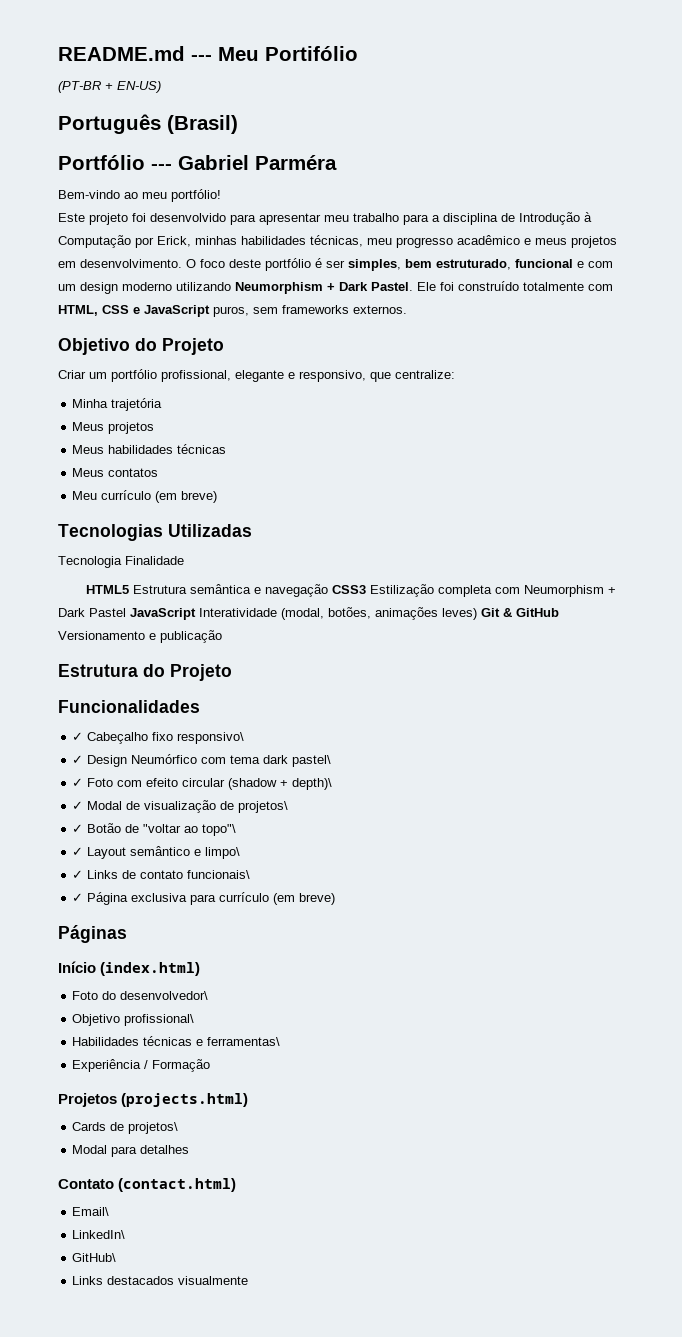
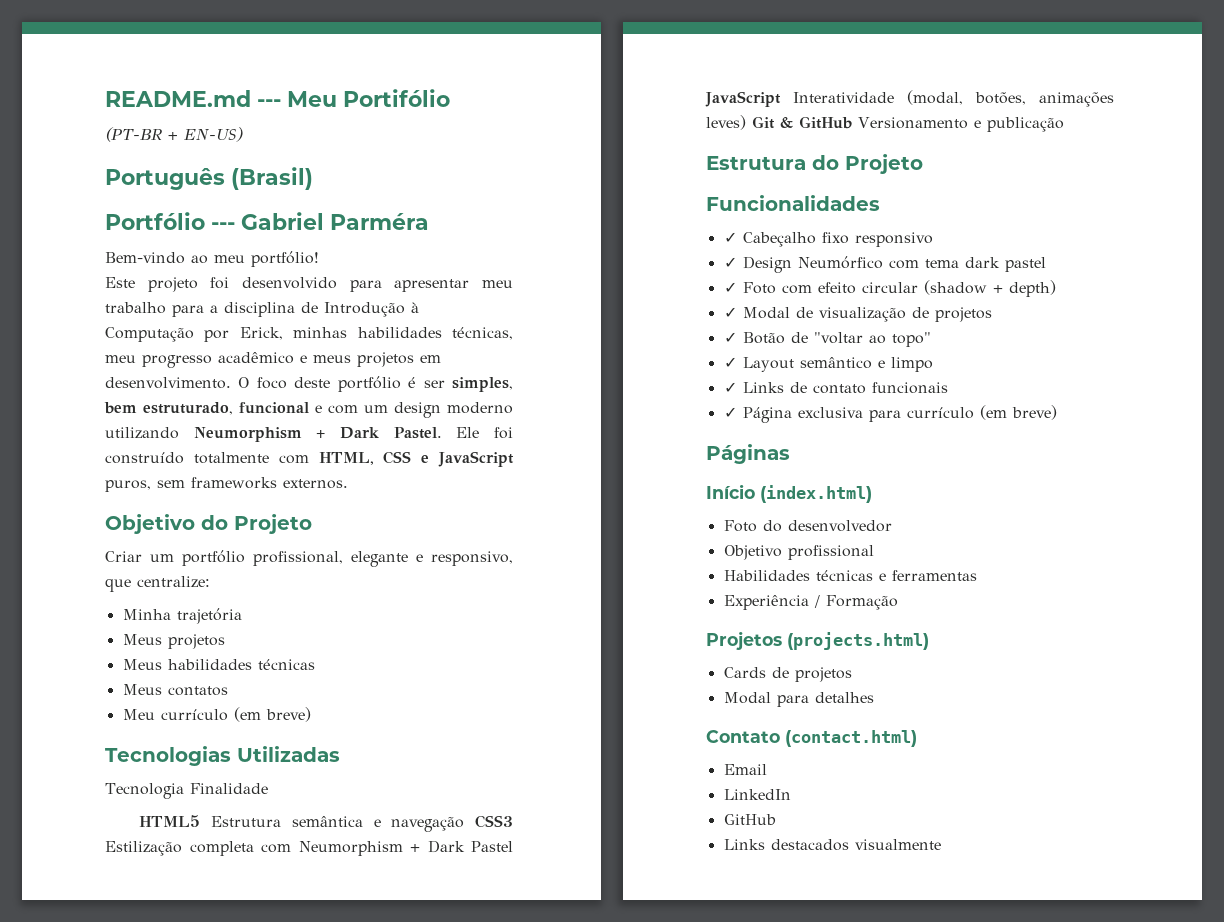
[177,732,245,744] responsivo\ -> [854,232,933,247] responsivo
[292,755,332,767] pastel\ -> [1004,257,1046,272] pastel
[292,778,333,790] depth)\ -> [1008,280,1056,297] depth)
[238,801,289,813] projetos\ -> [934,307,992,322] projetos
[202,824,237,836] topo"\ -> [891,332,931,347] topo"
[205,847,241,859] limpo\ -> [890,357,933,372] limpo
[187,870,251,879] funcionais\ -> [871,382,948,394] funcionais
[120,991,209,1000] [72,1014,195,1026] desenvolvedor\ // Objetivo profissional\ -> [787,520,892,532] [723,545,874,560] desenvolvedor // Objetivo profissional
[207,1037,281,1046] ferramentas\ -> [891,570,977,581] ferramentas
[128,1122,179,1134] projetos\ -> [794,667,852,682] projetos
[72,1207,110,1216] [72,1230,126,1239] [72,1253,117,1262] Email\ // LinkedIn\ // GitHub\ -> [723,764,767,775] [723,789,791,800] [723,814,776,825] Email // LinkedIn // GitHub

